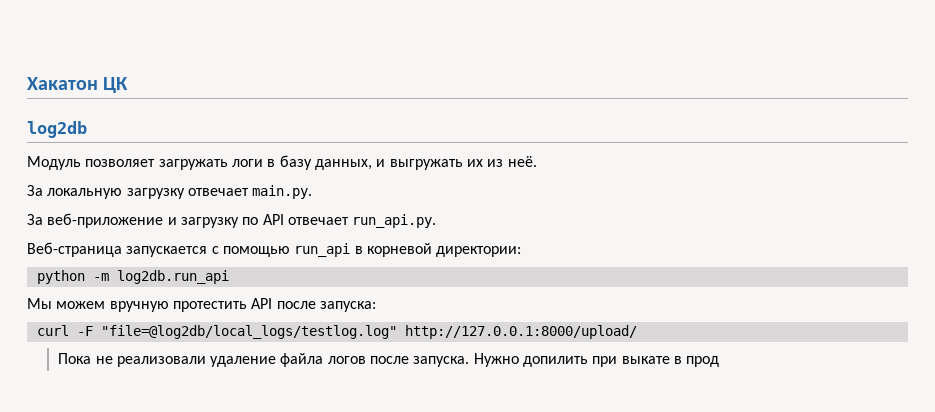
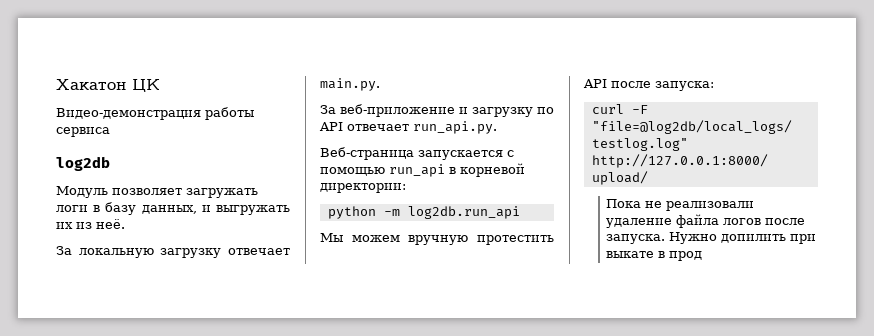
(129, 85) none -> [56,107,254,120] [56,127,110,137] // Видео-демонстрация работы сервиса

